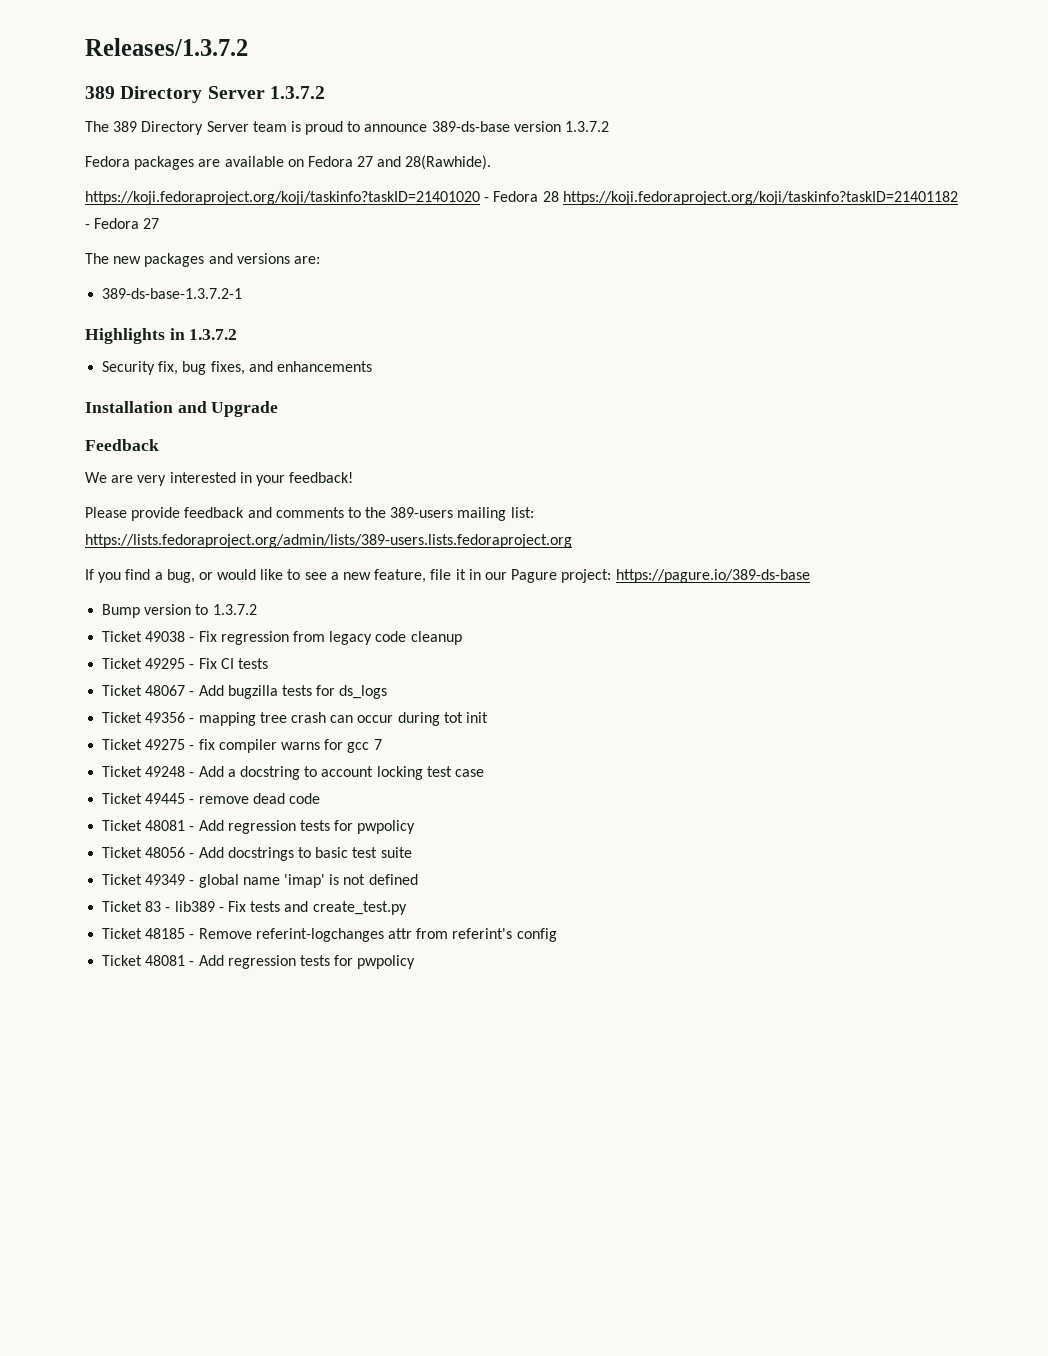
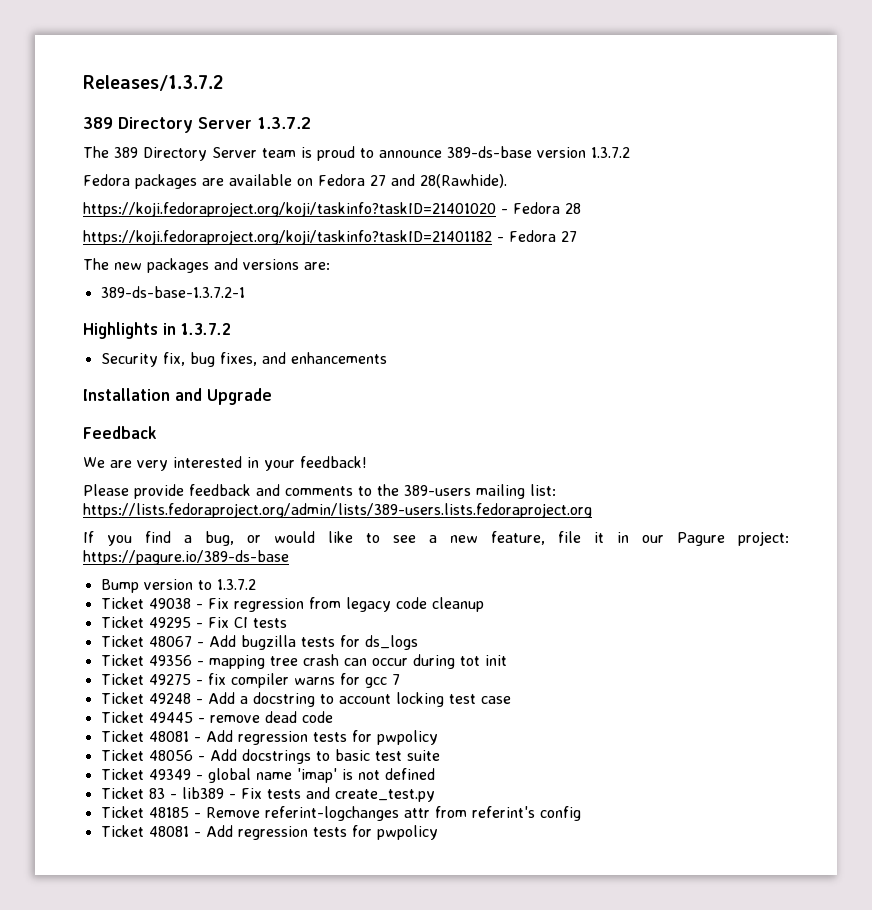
(559, 196) none -> (581, 208) //

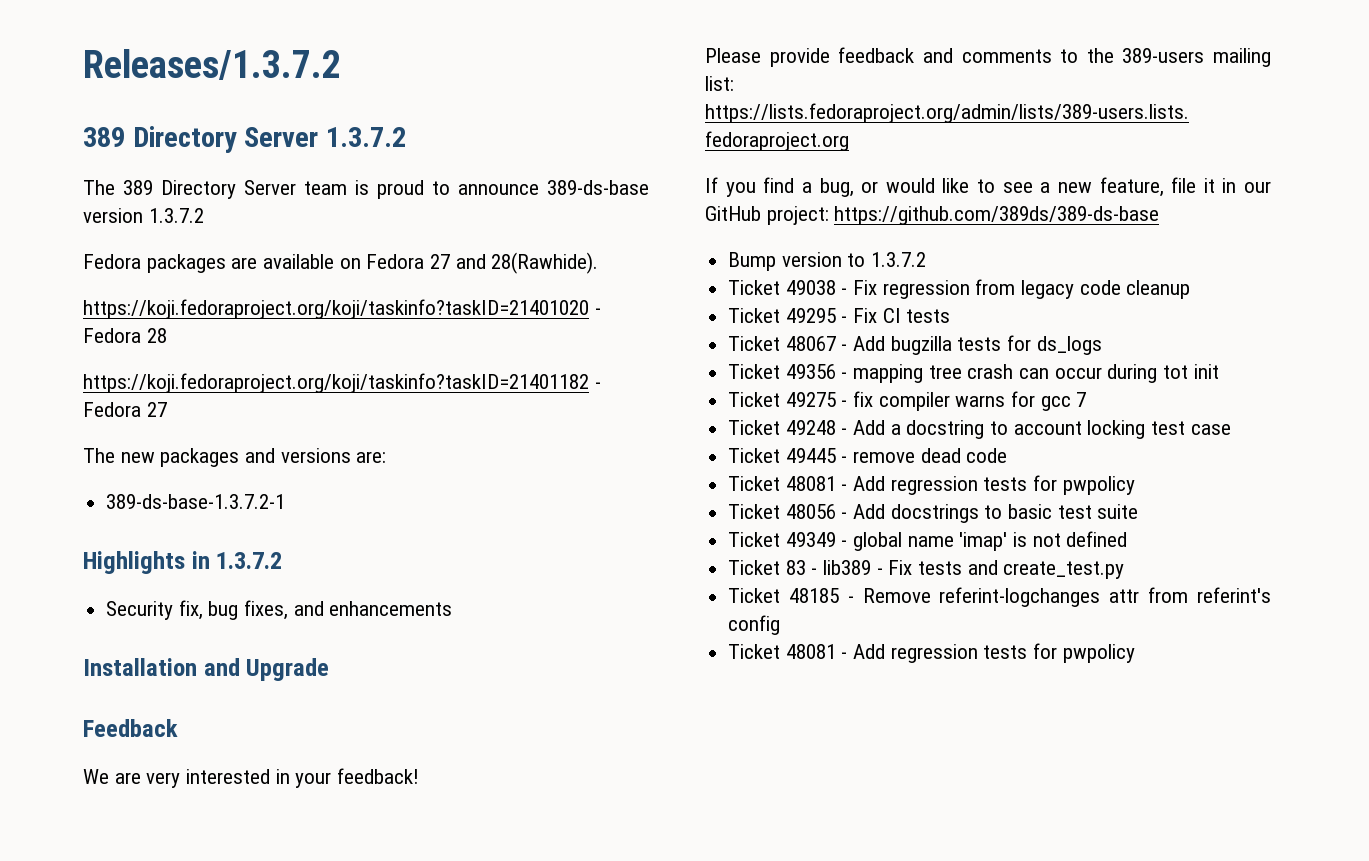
[677,531,789,546] [83,550,289,565] Pagure project: https://pagure.io/389-ds-base -> [705,206,1160,225] GitHub project: https://github.com/389ds/389-ds-base

